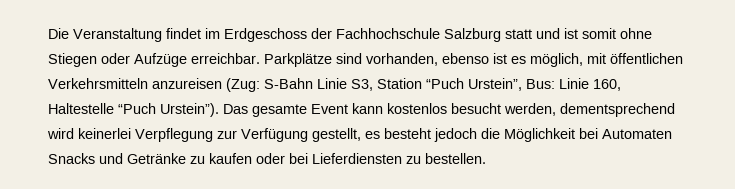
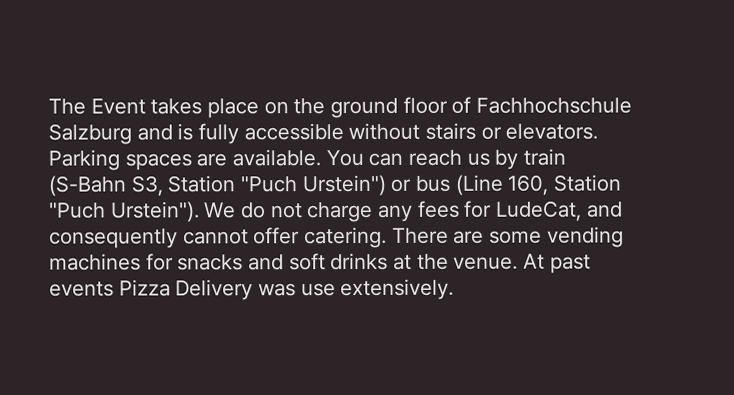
[48,28,652,42] [48,53,683,67] [48,78,621,92] [48,103,675,117] [47,128,672,142] [48,153,486,164] Die Veranstaltung findet im Erdgeschoss der Fachhochschule Salzburg statt und ist somit ohne Stiegen oder Aufzüge erreichbar. Parkplätze sind vorhanden, ebenso ist es möglich, mit öffentlichen Verkehrsmitteln anzureisen (Zug: S-Bahn Linie S3, Station “Puch Urstein”, Bus: Linie 160, Haltestelle “Puch Urstein”). Das gesamte Event kann kostenlos besucht werden, dementsprechend wird keinerlei Verpflegung zur Verfügung gestellt, es besteht jedoch die Möglichkeit bei Automaten Snacks und Getränke zu kaufen oder bei Lieferdiensten zu bestellen. -> [48,96,633,119] [48,122,599,145] [48,148,567,171] [48,174,622,197] [49,200,623,223] [49,226,624,249] [49,252,591,274] [49,278,455,301] The Event takes place on the ground floor of Fachhochschule Salzburg and is fully accessible without stairs or elevators. Parking spaces are available. You can reach us by train (S-Bahn S3, Station "Puch Urstein") or bus (Line 160, Station "Puch Urstein"). We do not charge any fees for LudeCat, and consequently cannot offer catering. There are some vending machines for snacks and soft drinks at the venue. At past events Pizza Delivery was use extensively.

